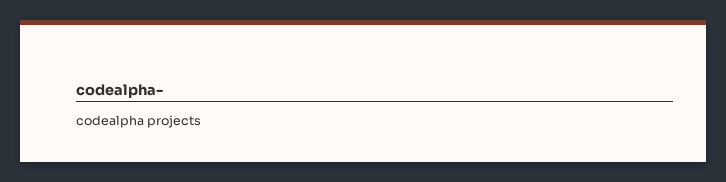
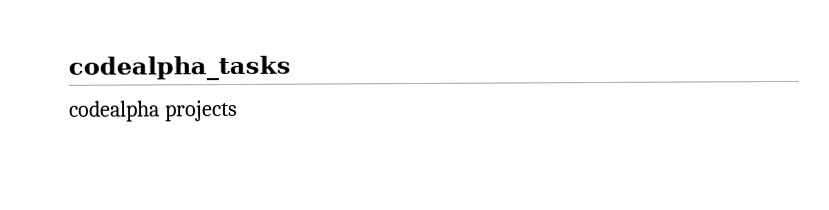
[76,84,163,98] codealpha- -> [68,55,291,81] codealpha_tasks

